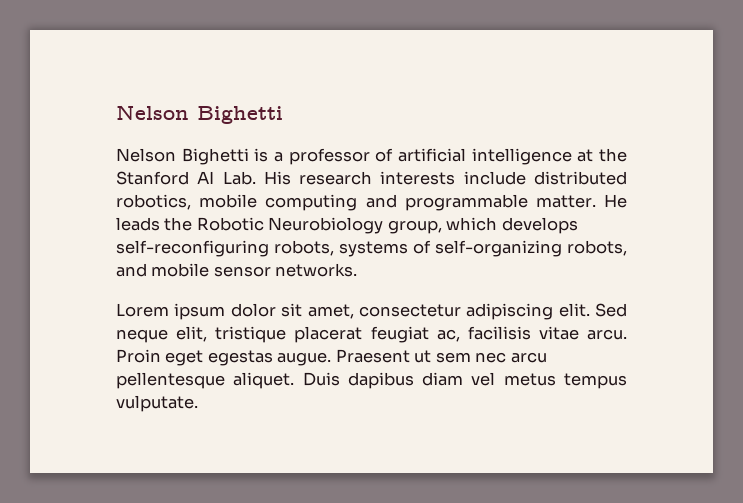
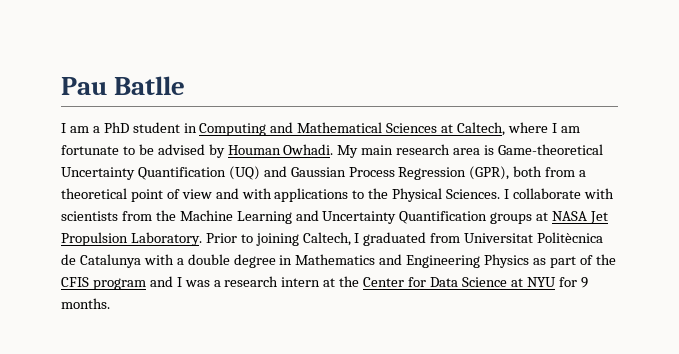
[116,105,283,124] [116,148,627,165] [116,171,627,185] [116,194,627,211] [116,217,578,234] [116,240,627,257] [116,263,358,277] [116,303,627,320] [116,326,627,343] [116,349,547,366] [116,372,627,389] [116,395,198,412] Nelson Bighetti // Nelson Bighetti is a professor of artificial intelligence at the Stanford AI Lab. His research interests include distributed robotics, mobile computing and programmable matter. He leads the Robotic Neurobiology group, which develops self-reconfiguring robots, systems of self-organizing robots, and mobile sensor networks. // Lorem ipsum dolor sit amet, consectetur adipiscing elit. Sed neque elit, tristique placerat feugiat ac, facilisis vitae arcu. Proin eget egestas augue. Praesent ut sem nec arcu pellentesque aliquet. Duis dapibus diam vel metus tempus vulputate. -> [61,76,186,95] [61,122,580,136] [61,144,603,158] [61,166,587,180] [61,188,614,202] [61,210,609,224] [61,232,604,246] [61,254,616,268] [61,276,588,290] [61,298,110,309] Pau Batlle // I am a PhD student in Computing and Mathematical Sciences at Caltech, where I am fortunate to be advised by Houman Owhadi. My main research area is Game-theoretical Uncertainty Quantification (UQ) and Gaussian Process Regression (GPR), both from a theoretical point of view and with applications to the Physical Sciences. I collaborate with scientists from the Machine Learning and Uncertainty Quantification groups at NASA Jet Propulsion Laboratory. Prior to joining Caltech, I graduated from Universitat Politècnica de Catalunya with a double degree in Mathematics and Engineering Physics as part of the CFIS program and I was a research intern at the Center for Data Science at NYU for 9 months.

